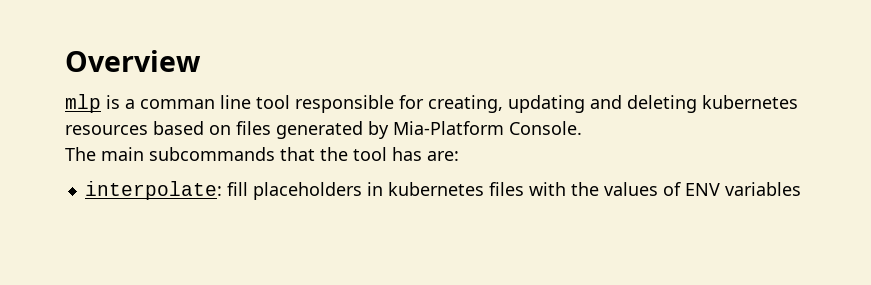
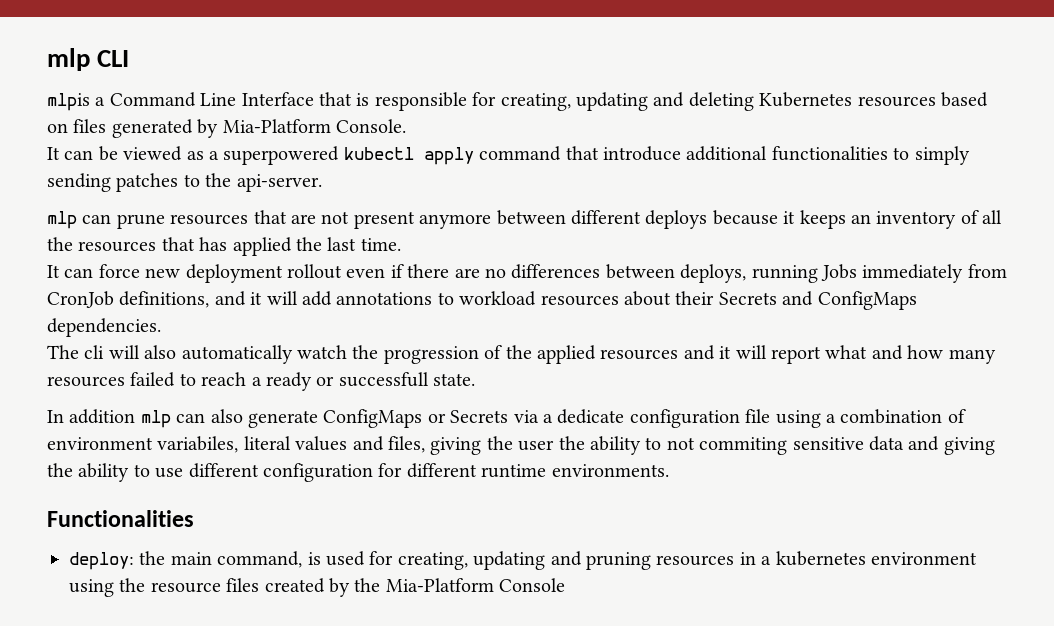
[65,50,201,72] [65,94,290,113] Overview // mlp is a comman line tool -> [47,48,130,71] [47,92,370,111] mlp CLI // mlpis a Command Line Interface that is
[702,95,798,109] kubernetes -> [759,92,853,107] Kubernetes
[65,147,459,161] [84,181,801,200] The main subcommands that the tool has are: // interpolate: fill placeholders in kubernetes files with the values of ENV variables -> [47,146,970,165] [47,173,322,192] [47,210,1003,229] [47,237,401,256] [47,264,1007,283] [47,291,917,310] [47,318,161,337] [47,345,996,364] [47,372,476,391] [47,409,966,428] [47,436,995,455] [47,463,669,482] [47,510,194,527] [69,551,977,570] [69,578,566,597] It can be viewed as a superpowered kubectl apply command that introduce additional functionalities to simply sending patches to the api-server. // mlp can prune resources that are not present anymore between different deploys because it keeps an inventory of all the resources that has applied the last time. // It can force new deployment rollout even if there are no differences between deploys, running Jobs immediately from CronJob definitions, and it will add annotations to workload resources about their Secrets and ConfigMaps dependencies. // The cli will also automatically watch the progression of the applied resources and it will report what and how many resources failed to reach a ready or successfull state. // In addition mlp can also generate ConfigMaps or Secrets via a dedicate configuration file using a combination of environment variabiles, literal values and files, giving the user the ability to not commiting sensitive data and giving the ability to use different configuration for different runtime environments. // Functionalities // deploy: the main command, is used for creating, updating and pruning resources in a kubernetes environment using the resource files created by the Mia-Platform Console

